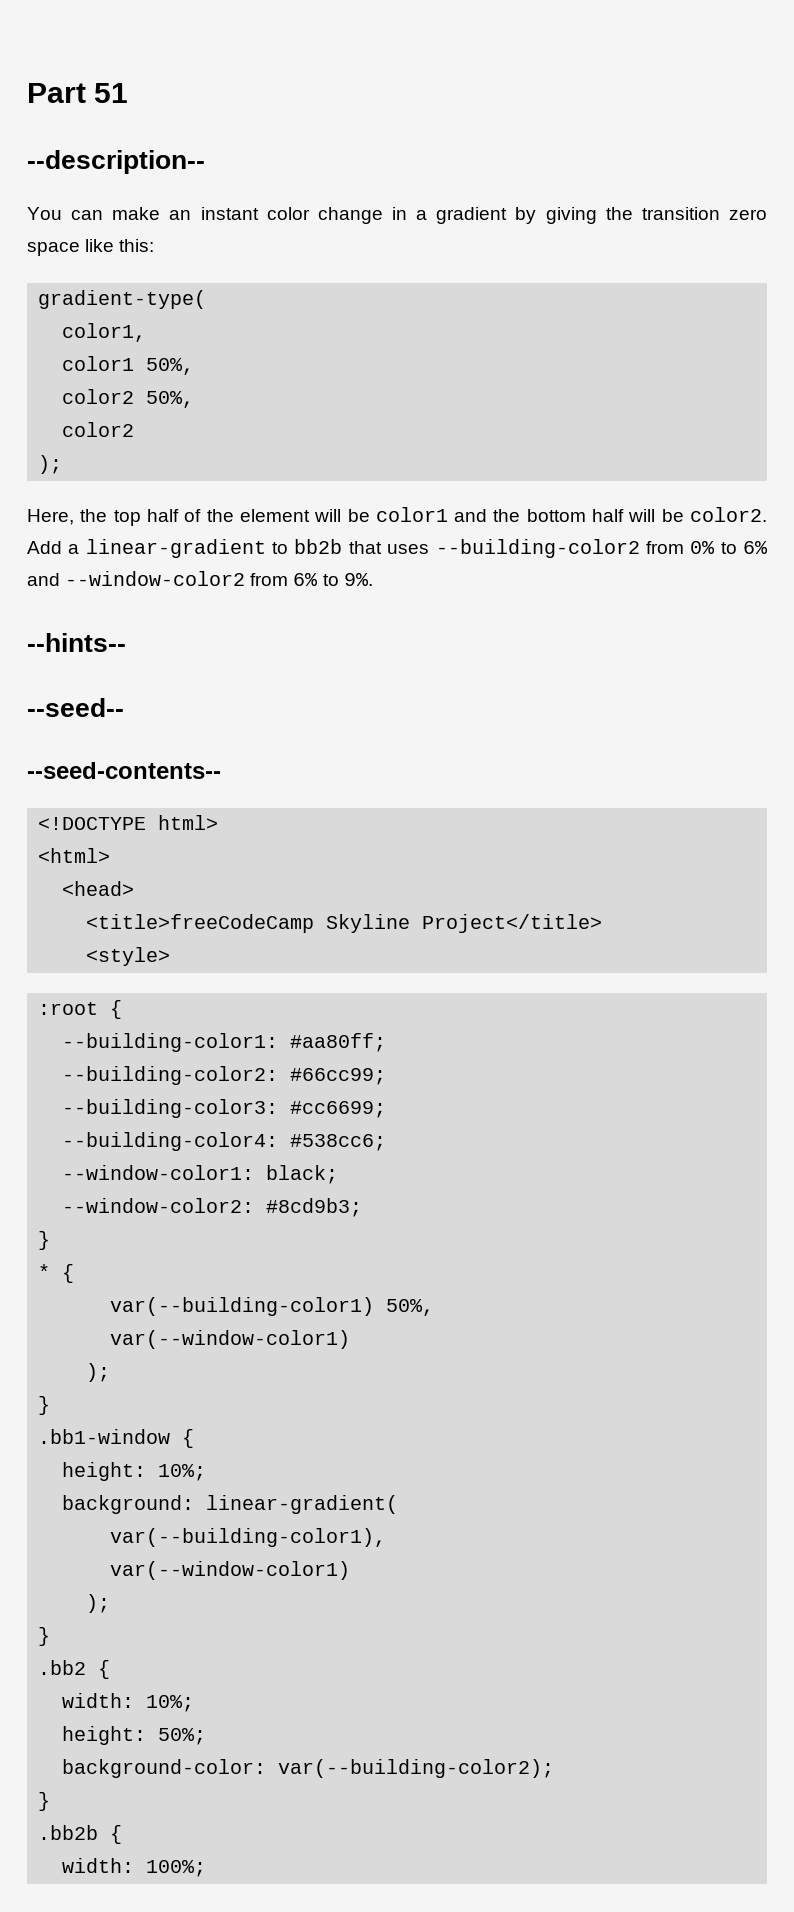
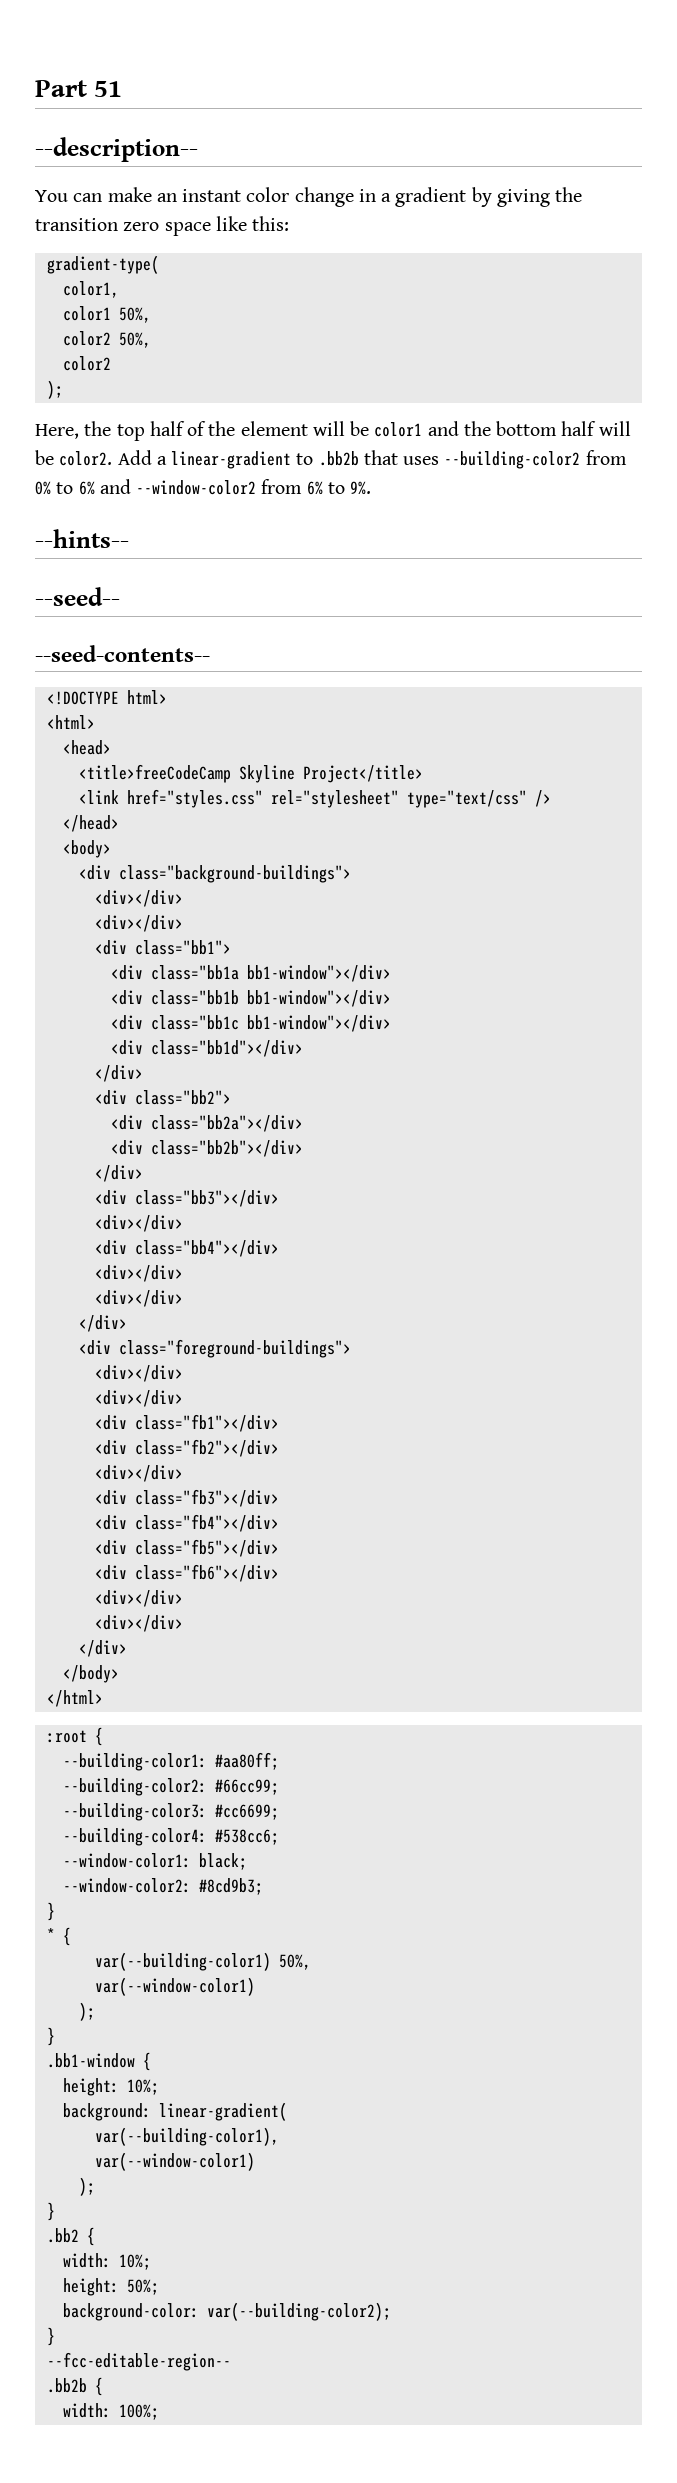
[294,539,343,554] bb2b -> [318,451,359,466] .bb2b
[86,947,171,966] <style> -> [78,789,551,808] [62,815,119,832] [62,840,111,858] [78,865,351,883] [94,890,183,907] [94,915,183,932] [94,940,231,955] [110,965,391,982] [110,990,391,1007] [110,1015,391,1032] [110,1040,303,1057] [94,1065,143,1082] [94,1090,231,1105] [110,1115,303,1132] [110,1140,303,1157] [94,1165,143,1182] [94,1190,279,1207] [94,1215,183,1232] [94,1240,279,1257] [94,1265,183,1282] [94,1290,183,1307] [78,1315,127,1332] [78,1339,351,1358] [94,1365,183,1382] [94,1390,183,1407] [94,1414,279,1432] [94,1439,279,1457] [94,1465,183,1482] [94,1489,279,1507] [94,1514,279,1532] [94,1539,279,1557] [94,1564,279,1582] [94,1590,183,1607] [94,1615,183,1632] [78,1640,127,1657] [62,1665,119,1683] [46,1690,103,1707] <link href="styles.css" rel="stylesheet" type="text/css" /> // </head> // <body> // <div class="background-buildings"> // <div></div> // <div></div> // <div class="bb1"> // <div class="bb1a bb1-window"></div> // <div class="bb1b bb1-window"></div> // <div class="bb1c bb1-window"></div> // <div class="bb1d"></div> // </div> // <div class="bb2"> // <div class="bb2a"></div> // <div class="bb2b"></div> // </div> // <div class="bb3"></div> // <div></div> // <div class="bb4"></div> // <div></div> // <div></div> // </div> // <div class="foreground-buildings"> // <div></div> // <div></div> // <div class="fb1"></div> // <div class="fb2"></div> // <div></div> // <div class="fb3"></div> // <div class="fb4"></div> // <div class="fb5"></div> // <div class="fb6"></div> // <div></div> // <div></div> // </div> // </body> // </html>
(51, 1801) none -> [46,2352,231,2371] // --fcc-editable-region--

